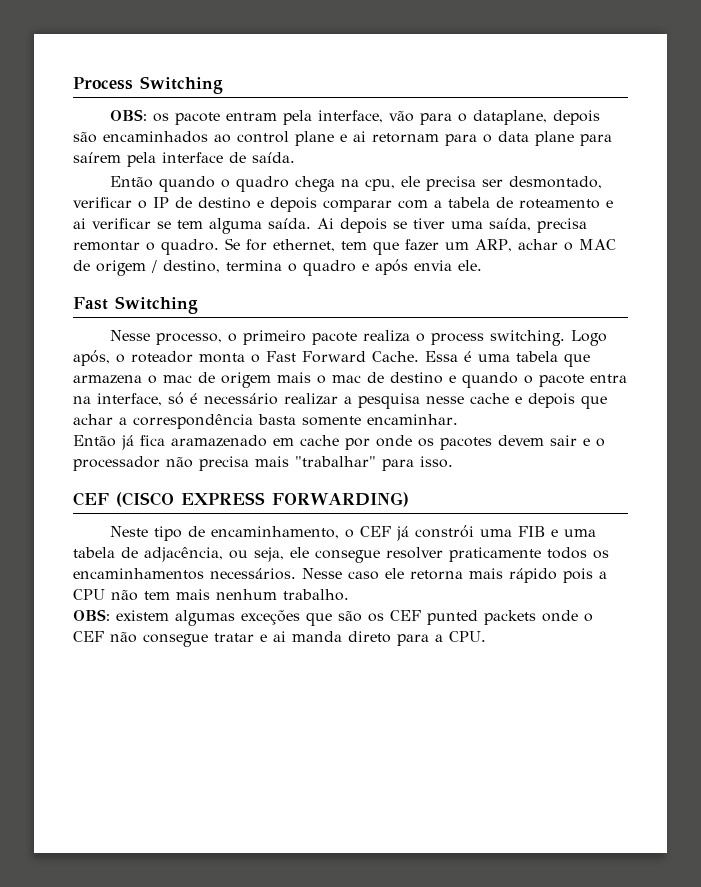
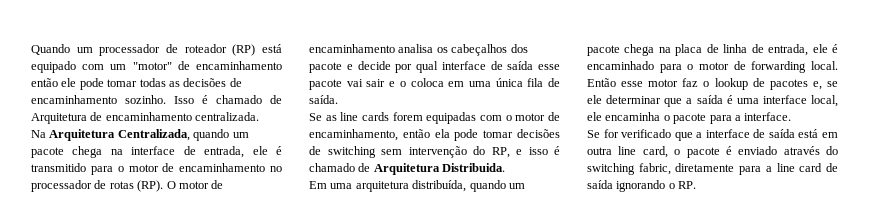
[73,76,223,94] [110,109,601,125] [73,131,612,146] [73,152,295,167] [110,176,603,192] [73,197,613,212] [73,218,587,234] [73,238,616,255] [73,259,482,276] [73,296,198,314] [110,330,608,346] [73,350,590,367] [73,372,627,388] [73,392,607,409] [73,414,458,429] [73,435,605,450] [73,456,453,471] [73,492,409,507] [110,525,597,541] [73,547,609,563] [73,568,607,583] [73,589,349,601] [73,609,593,626] [73,631,486,647] Process Switching // OBS: os pacote entram pela interface, vão para o dataplane, depois são encaminhados ao control plane e ai retornam para o data plane para saírem pela interface de saída. // Então quando o quadro chega na cpu, ele precisa ser desmontado, verificar o IP de destino e depois comparar com a tabela de roteamento e ai verificar se tem alguma saída. Ai depois se tiver uma saída, precisa remontar o quadro. Se for ethernet, tem que fazer um ARP, achar o MAC de origem / destino, termina o quadro e após envia ele. // Fast Switching // Nesse processo, o primeiro pacote realiza o process switching. Logo após, o roteador monta o Fast Forward Cache. Essa é uma tabela que armazena o mac de origem mais o mac de destino e quando o pacote entra na interface, só é necessário realizar a pesquisa nesse cache e depois que achar a correspondência basta somente encaminhar. // Então já fica aramazenado em cache por onde os pacotes devem sair e o processador não precisa mais "trabalhar" para isso. // CEF (CISCO EXPRESS FORWARDING) // Neste tipo de encaminhamento, o CEF já constrói uma FIB e uma tabela de adjacência, ou seja, ele consegue resolver praticamente todos os encaminhamentos necessários. Nesse caso ele retorna mais rápido pois a CPU não tem mais nenhum trabalho. // OBS: existem algumas exceções que são os CEF punted packets onde o CEF não consegue tratar e ai manda direto para a CPU. -> [31,44,282,56] [31,61,282,73] [31,78,242,90] [31,95,282,104] [31,112,260,124] [31,129,249,141] [31,146,282,158] [31,163,282,175] [31,180,224,192] [309,44,528,56] [309,61,560,73] [309,78,560,90] [309,95,338,104] [309,112,560,124] [309,129,560,141] [309,146,560,158] [309,163,506,175] [309,180,525,192] [587,44,838,56] [587,61,838,73] [587,78,838,90] [587,95,838,107] [587,112,792,124] [587,129,838,141] [587,146,838,158] [587,163,838,175] [587,180,697,192] Quando um processador de roteador (RP) está equipado com um "motor" de encaminhamento então ele pode tomar todas as decisões de encaminhamento sozinho. Isso é chamado de Arquitetura de encaminhamento centralizada. // Na Arquitetura Centralizada, quando um pacote chega na interface de entrada, ele é transmitido para o motor de encaminhamento no processador de rotas (RP). O motor de encaminhamento analisa os cabeçalhos dos pacote e decide por qual interface de saída esse pacote vai sair e o coloca em uma única fila de saída. // Se as line cards forem equipadas com o motor de encaminhamento, então ela pode tomar decisões de switching sem intervenção do RP, e isso é chamado de Arquitetura Distribuida. // Em uma arquitetura distribuída, quando um pacote chega na placa de linha de entrada, ele é encaminhado para o motor de forwarding local. Então esse motor faz o lookup de pacotes e, se ele determinar que a saída é uma interface local, ele encaminha o pacote para a interface. // Se for verificado que a interface de saída está em outra line card, o pacote é enviado através do switching fabric, diretamente para a line card de saída ignorando o RP.

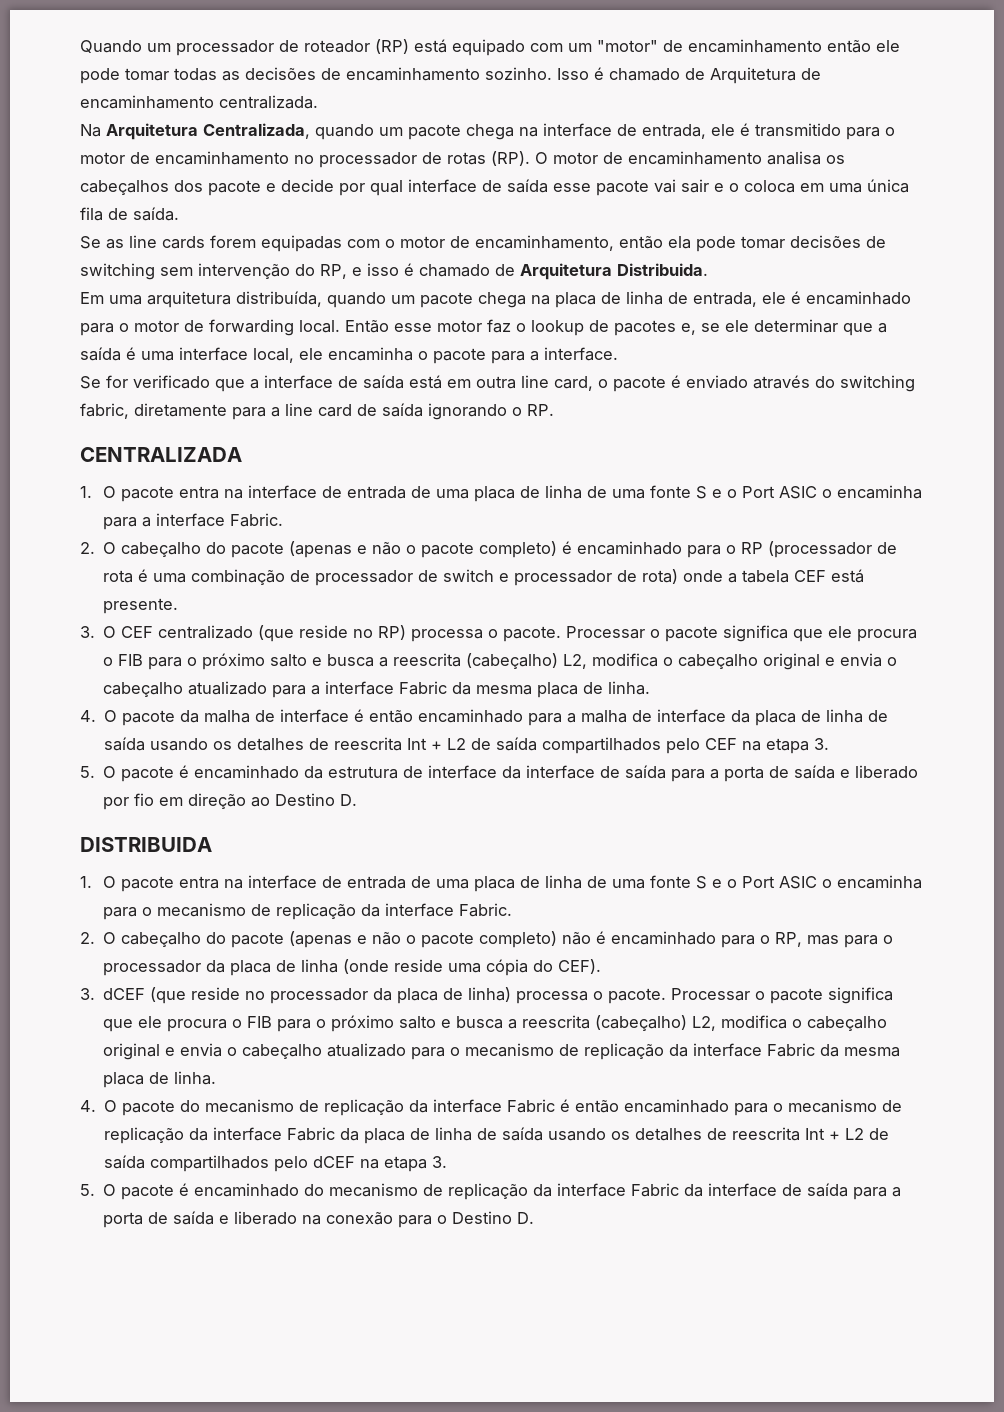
(697, 185) none -> [80,447,242,462] [80,485,923,502] [103,513,284,530] [80,541,898,558] [103,569,865,586] [103,598,179,614] [80,625,918,642] [103,653,898,670] [103,681,651,698] [80,709,889,726] [104,737,830,754] [80,765,919,782] [103,793,358,810] [80,837,212,852] [80,875,923,892] [103,903,513,920] [80,931,894,948] [103,959,602,976] [80,987,894,1004] [103,1015,888,1032] [103,1043,901,1060] [103,1071,217,1088] [80,1099,903,1116] [104,1127,890,1144] [104,1155,448,1172] [80,1183,902,1200] [103,1211,535,1228] // CENTRALIZADA // 1. O pacote entra na interface de entrada de uma placa de linha de uma fonte S e o Port ASIC o encaminha para a interface Fabric. // 2. O cabeçalho do pacote (apenas e não o pacote completo) é encaminhado para o RP (processador de rota é uma combinação de processador de switch e processador de rota) onde a tabela CEF está presente. // 3. O CEF centralizado (que reside no RP) processa o pacote. Processar o pacote significa que ele procura o FIB para o próximo salto e busca a reescrita (cabeçalho) L2, modifica o cabeçalho original e envia o cabeçalho atualizado para a interface Fabric da mesma placa de linha. // 4. O pacote da malha de interface é então encaminhado para a malha de interface da placa de linha de saída usando os detalhes de reescrita Int + L2 de saída compartilhados pelo CEF na etapa 3. // 5. O pacote é encaminhado da estrutura de interface da interface de saída para a porta de saída e liberado por fio em direção ao Destino D. // DISTRIBUIDA // 1. O pacote entra na interface de entrada de uma placa de linha de uma fonte S e o Port ASIC o encaminha para o mecanismo de replicação da interface Fabric. // 2. O cabeçalho do pacote (apenas e não o pacote completo) não é encaminhado para o RP, mas para o processador da placa de linha (onde reside uma cópia do CEF). // 3. dCEF (que reside no processador da placa de linha) processa o pacote. Processar o pacote significa que ele procura o FIB para o próximo salto e busca a reescrita (cabeçalho) L2, modifica o cabeçalho original e envia o cabeçalho atualizado para o mecanismo de replicação da interface Fabric da mesma placa de linha. // 4. O pacote do mecanismo de replicação da interface Fabric é então encaminhado para o mecanismo de replicação da interface Fabric da placa de linha de saída usando os detalhes de reescrita Int + L2 de saída compartilhados pelo dCEF na etapa 3. // 5. O pacote é encaminhado do mecanismo de replicação da interface Fabric da interface de saída para a porta de saída e liberado na conexão para o Destino D.

